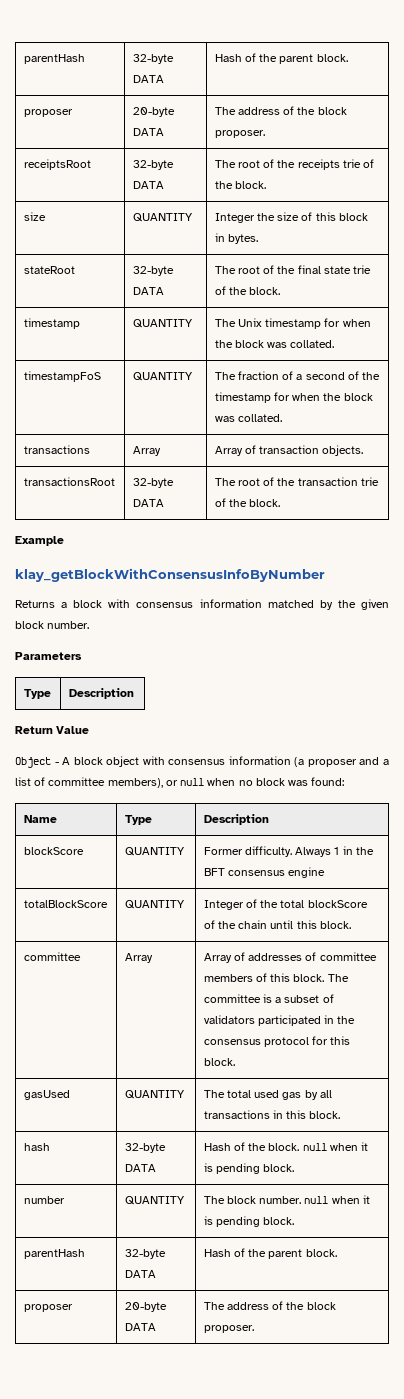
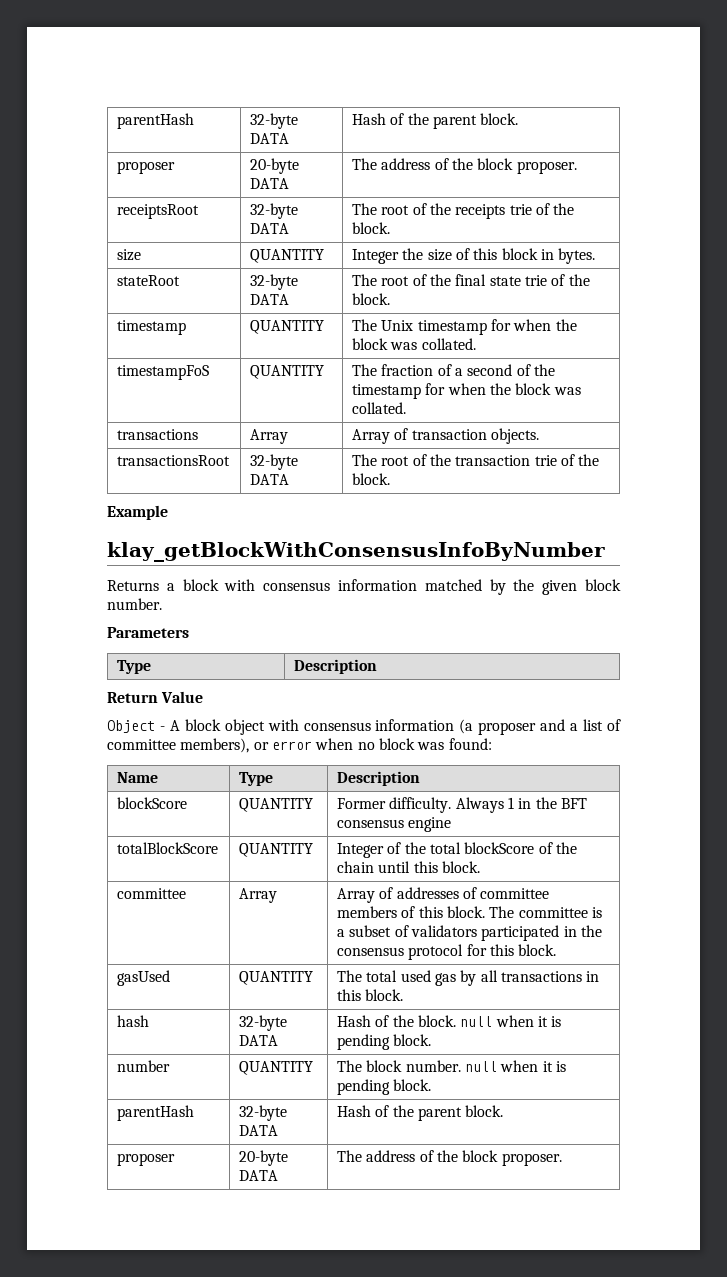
[180,778,205,786] null -> [271,741,312,750] error

